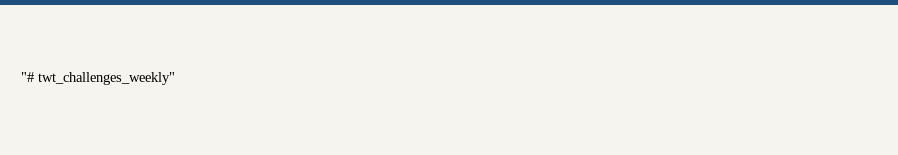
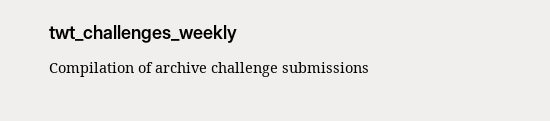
[21,72,175,85] "# twt_challenges_weekly" -> [49,25,237,43] [49,62,369,77] twt_challenges_weekly // Compilation of archive challenge submissions

